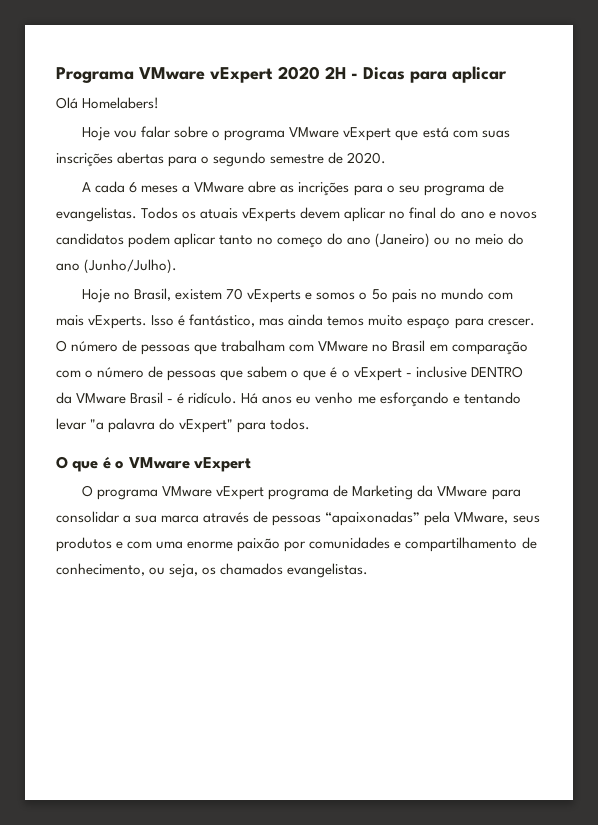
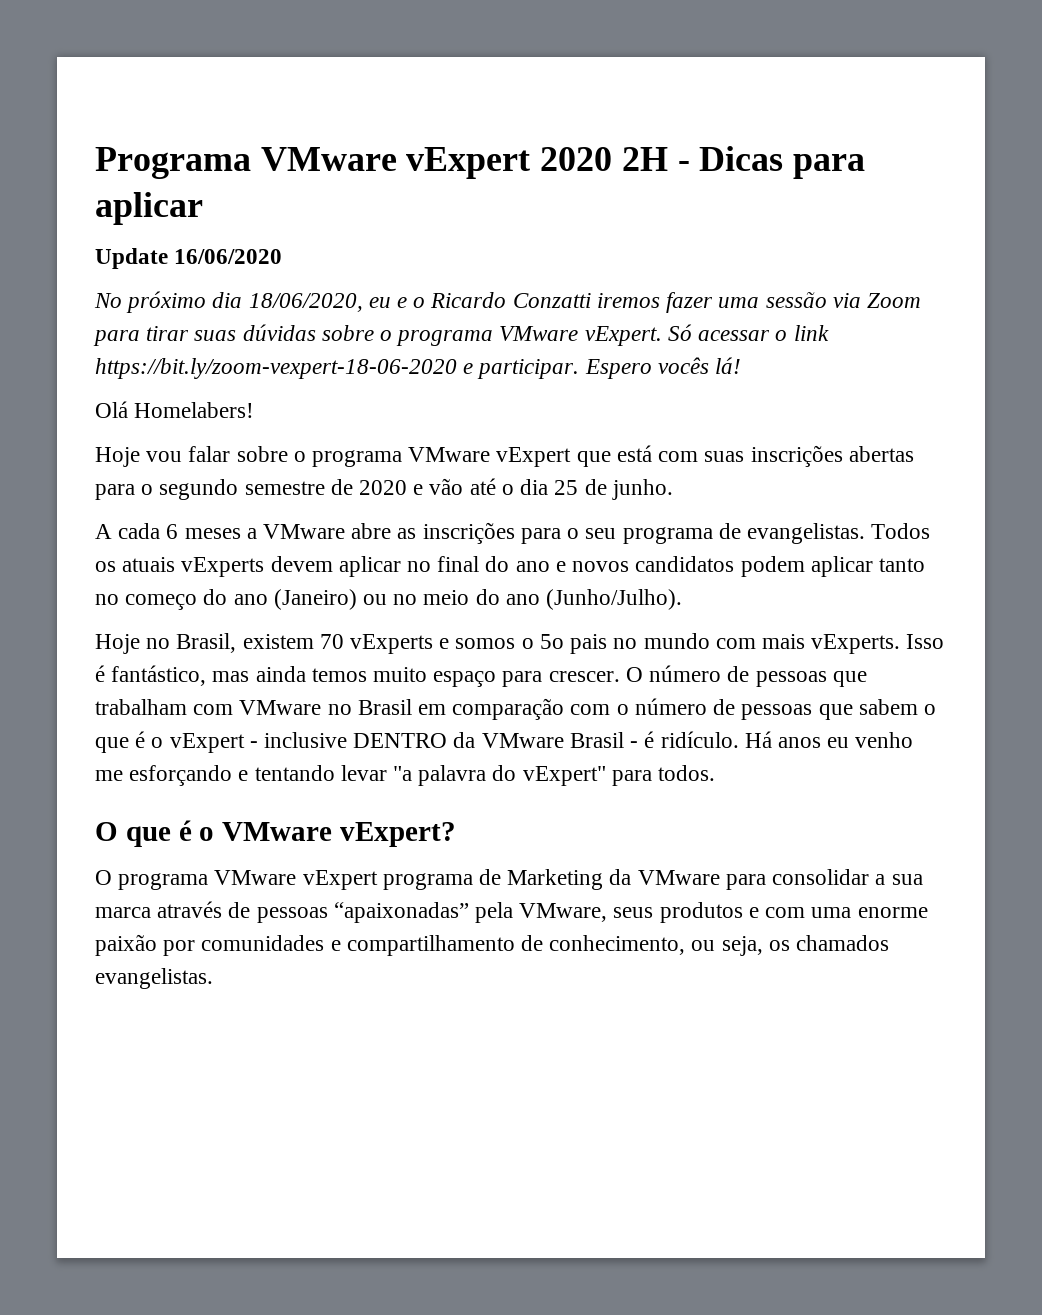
(507, 74) none -> [95,248,283,269] [94,291,921,313] [93,324,829,346] [95,357,742,379] // Update 16/06/2020 // No próximo dia 18/06/2020, eu e o Ricardo Conzatti iremos fazer uma sessão via Zoom para tirar suas dúvidas sobre o programa VMware vExpert. Só acessar o link https://bit.ly/zoom-vexpert-18-06-2020 e participar. Espero vocês lá!
[347,152,387,164] 2020. -> [359,478,673,500] 2020 e vão até o dia 25 de junho.
[298,182,350,196] incrições -> [422,522,515,544] inscrições
[194,457,252,472] vExpert -> [340,822,457,847] vExpert?

